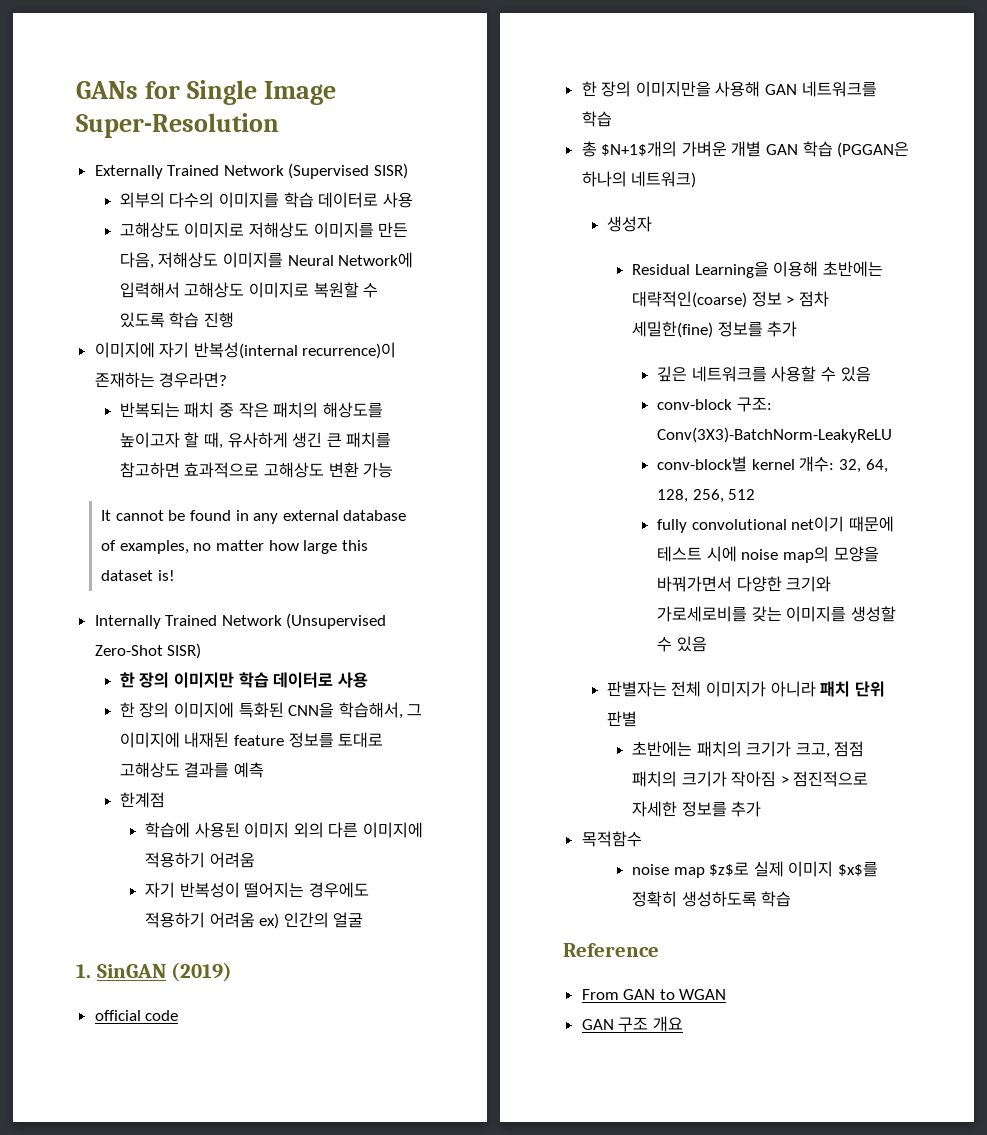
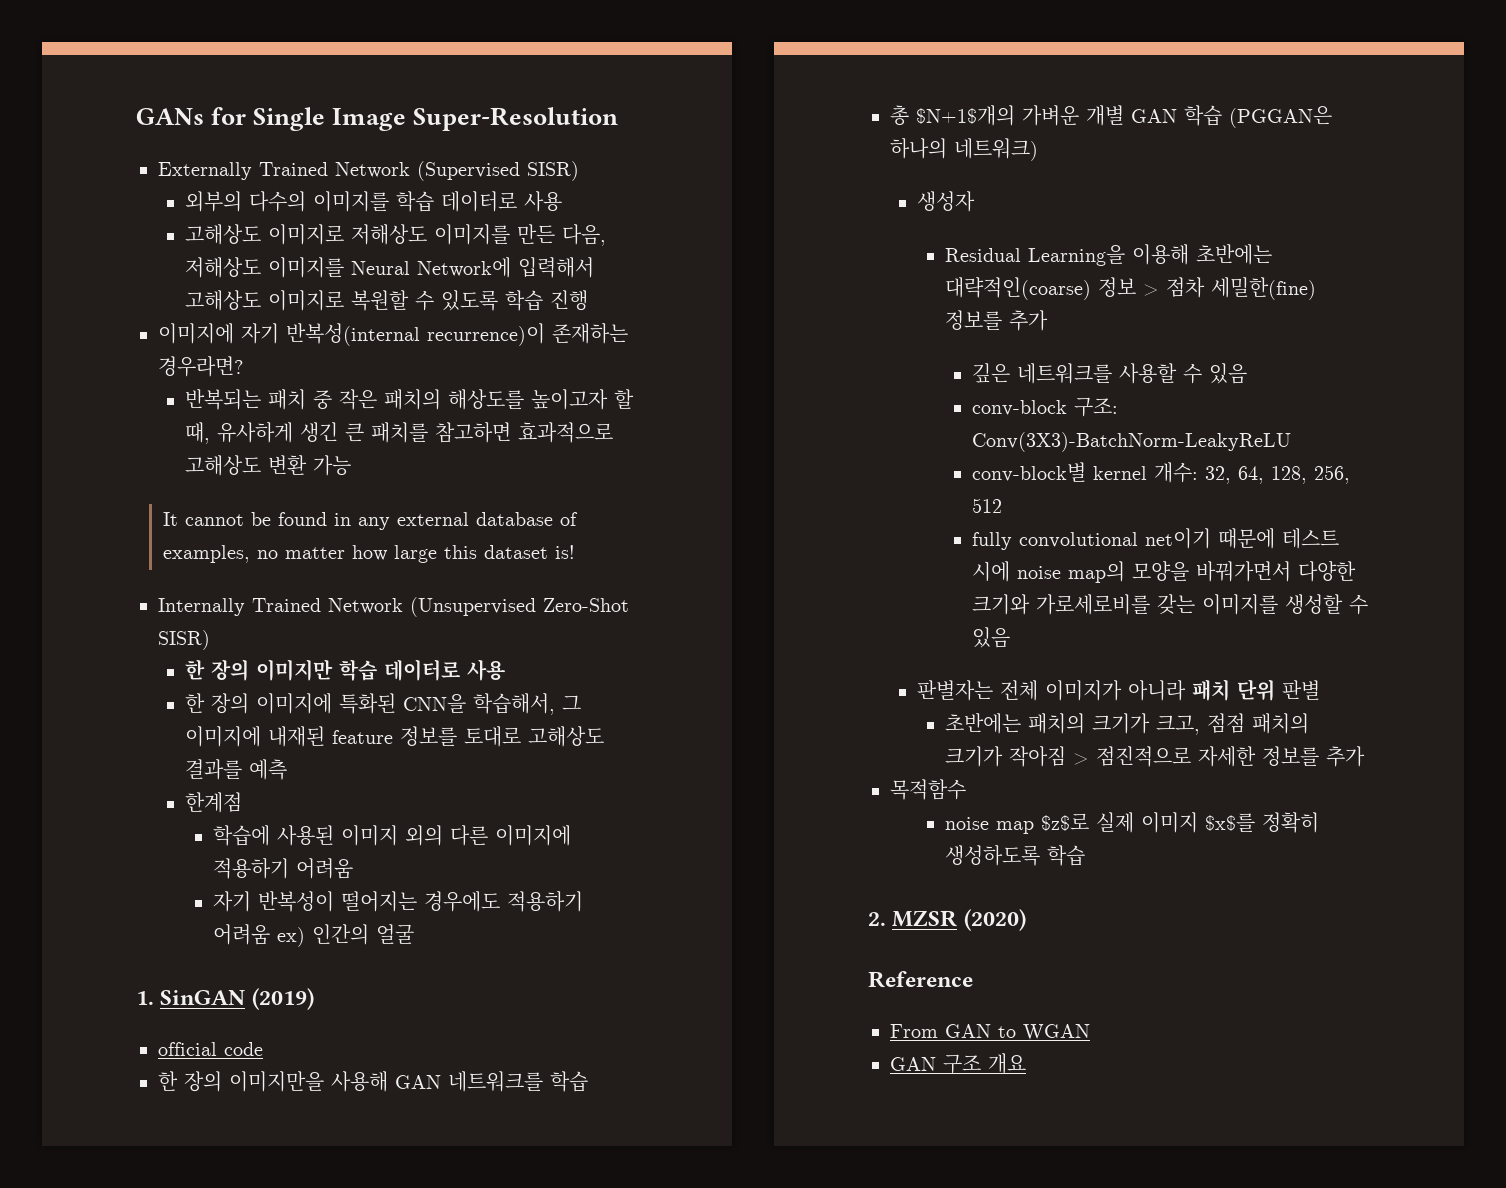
(792, 899) none -> [868,909,1026,931] // 2. MZSR (2020)

